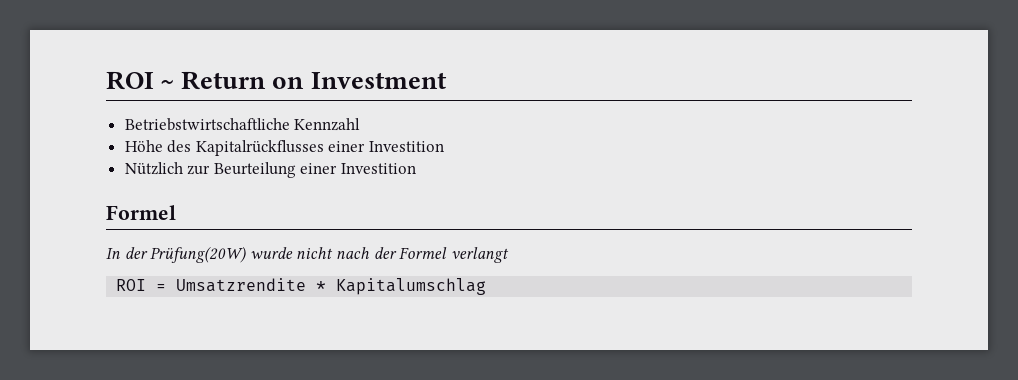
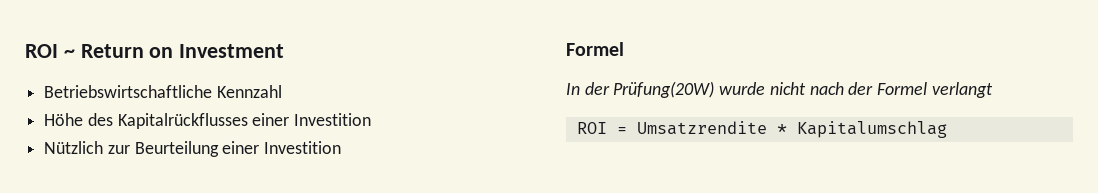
[124,118,290,131] Betriebstwirtschaftliche -> [44,85,213,98] Betriebswirtschaftliche

